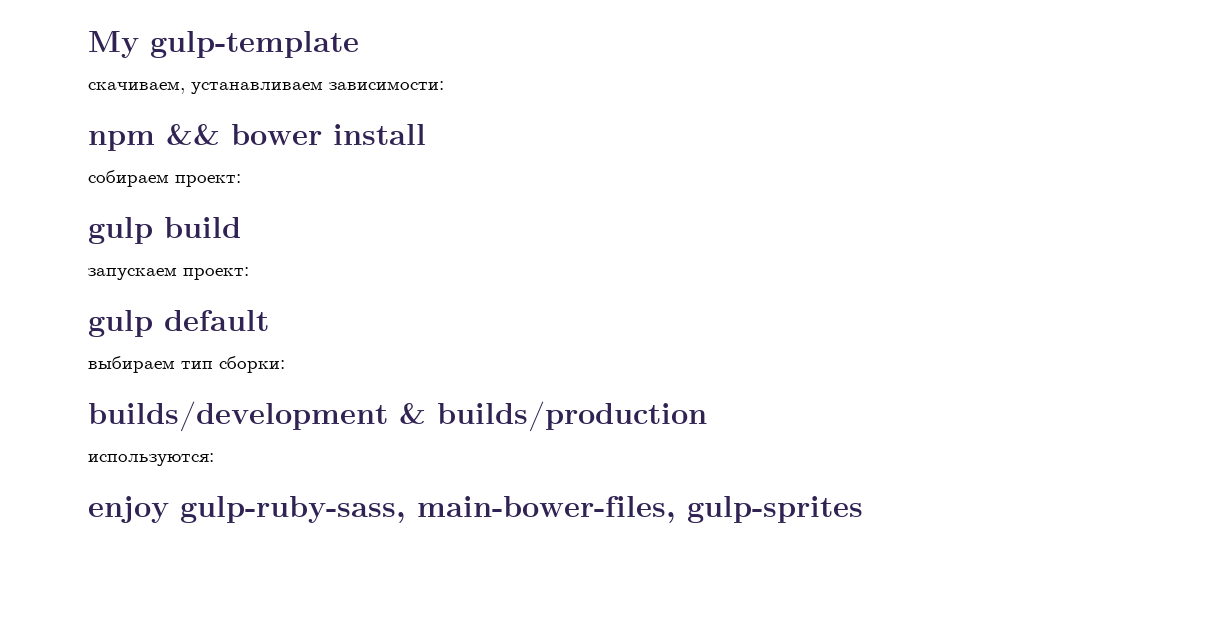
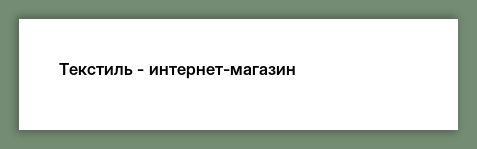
[88,31,359,58] [88,81,444,94] [88,124,426,151] [88,170,241,187] [88,217,241,244] [88,267,249,280] [88,310,269,337] [88,356,285,373] [88,401,707,432] [88,453,214,466] [88,496,863,523] My gulp-template // скачиваем, устанавливаем зависимости: // npm && bower install // собираем проект: // gulp build // запускаем проект: // gulp default // выбираем тип сборки: // builds/development & builds/production // используются: // enjoy gulp-ruby-sass, main-bower-files, gulp-sprites -> [59,63,296,79] Текстиль - интернет-магазин

